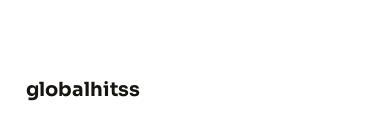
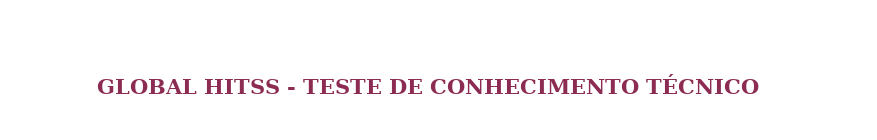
[26,81,140,101] globalhitss -> [97,74,759,94] GLOBAL HITSS - TESTE DE CONHECIMENTO TÉCNICO

